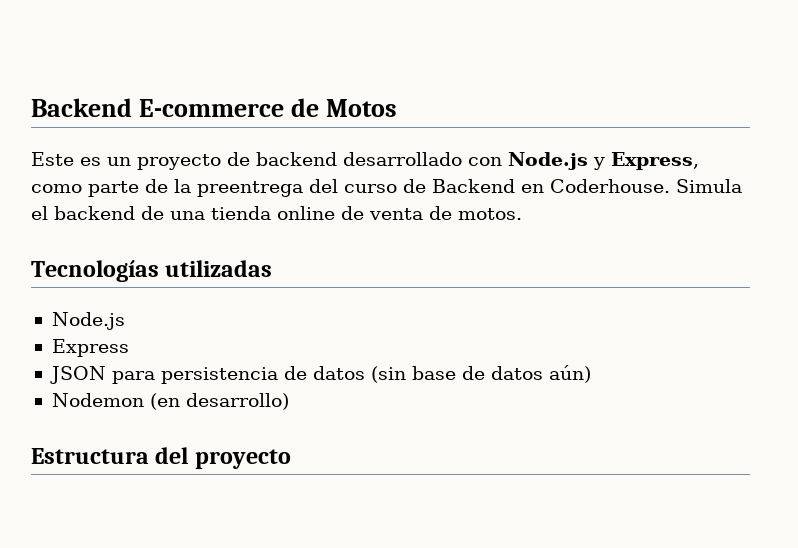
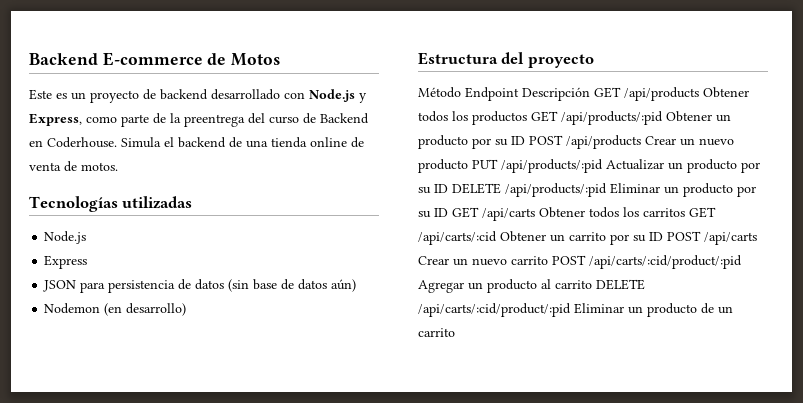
(291, 459) none -> [418,87,749,101] [418,111,731,125] [418,135,734,149] [418,159,760,173] [418,183,756,197] [418,207,716,221] [418,231,757,245] [418,255,742,269] [418,279,645,293] [418,303,733,317] [418,328,455,337] // Método Endpoint Descripción GET /api/products Obtener todos los productos GET /api/products/:pid Obtener un producto por su ID POST /api/products Crear un nuevo producto PUT /api/products/:pid Actualizar un producto por su ID DELETE /api/products/:pid Eliminar un producto por su ID GET /api/carts Obtener todos los carritos GET /api/carts/:cid Obtener un carrito por su ID POST /api/carts Crear un nuevo carrito POST /api/carts/:cid/product/:pid Agregar un producto al carrito DELETE /api/carts/:cid/product/:pid Eliminar un producto de un carrito

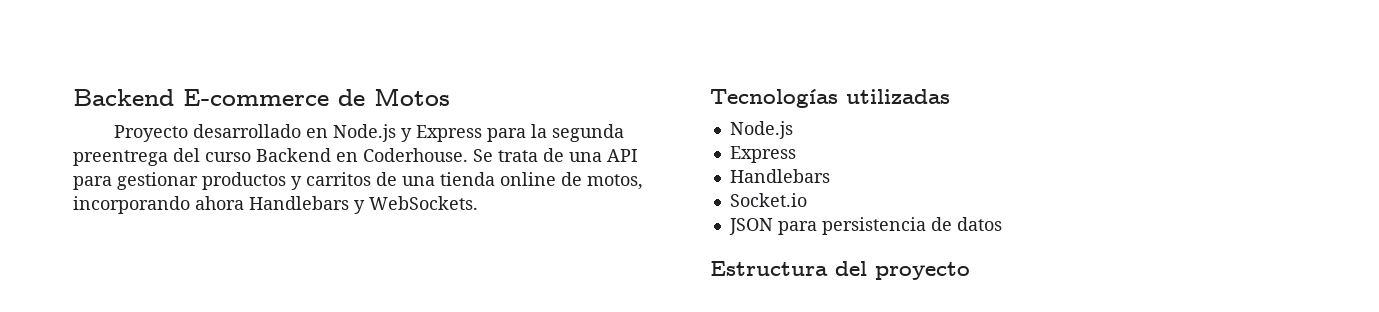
[29,89,367,103] [29,113,181,127] Este es un proyecto de backend desarrollado con Node.js y Express, como parte de la -> [114,124,625,142] Proyecto desarrollado en Node.js y Express para la segunda
[303,113,316,124] de -> (251, 157) none
[121,137,226,148] Simula el backend -> [473,148,638,162] [73,172,371,190] Se trata de una API para gestionar productos y carritos
[29,161,118,172] venta de motos. -> [587,174,643,190] [73,196,478,214] motos, incorporando ahora Handlebars y WebSockets.
(88, 262) none -> [729,169,830,183] [729,193,807,207] // Handlebars // Socket.io
[228,279,357,292] [44,303,187,316] [418,52,594,68] [418,87,749,101] [418,111,731,125] [418,135,734,149] [418,159,760,173] [418,183,756,197] [418,207,716,221] [418,231,757,245] [418,255,742,269] [418,279,645,293] [418,303,733,317] [418,328,455,337] (sin base de datos aún) // Nodemon (en desarrollo) // Estructura del proyecto // Método Endpoint Descripción GET /api/products Obtener todos los productos GET /api/products/:pid Obtener un producto por su ID POST /api/products Crear un nuevo producto PUT /api/products/:pid Actualizar un producto por su ID DELETE /api/products/:pid Eliminar un producto por su ID GET /api/carts Obtener todos los carritos GET /api/carts/:cid Obtener un carrito por su ID POST /api/carts Crear un nuevo carrito POST /api/carts/:cid/product/:pid Agregar un producto al carrito DELETE /api/carts/:cid/product/:pid Eliminar un producto de un carrito -> [710,261,970,280] // Estructura del proyecto

